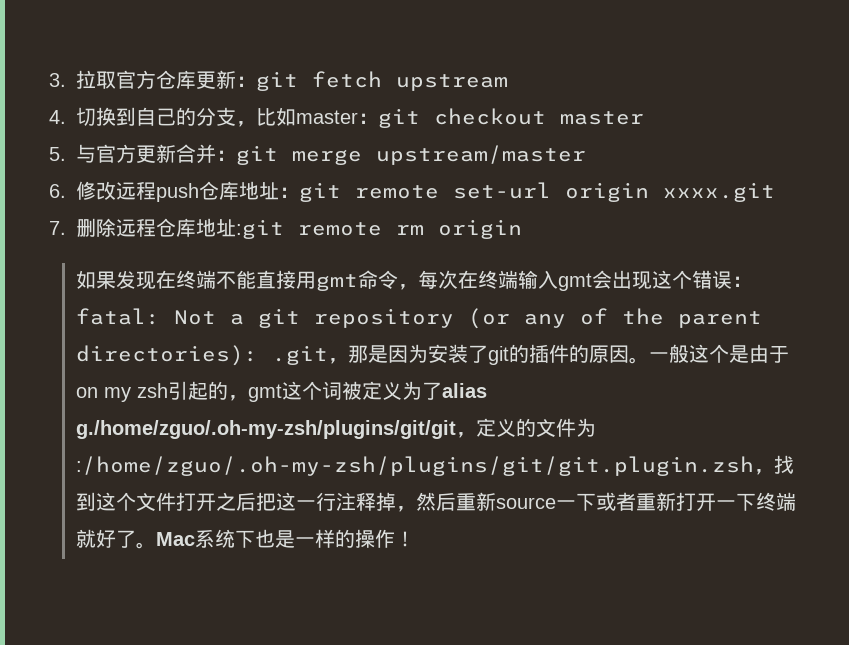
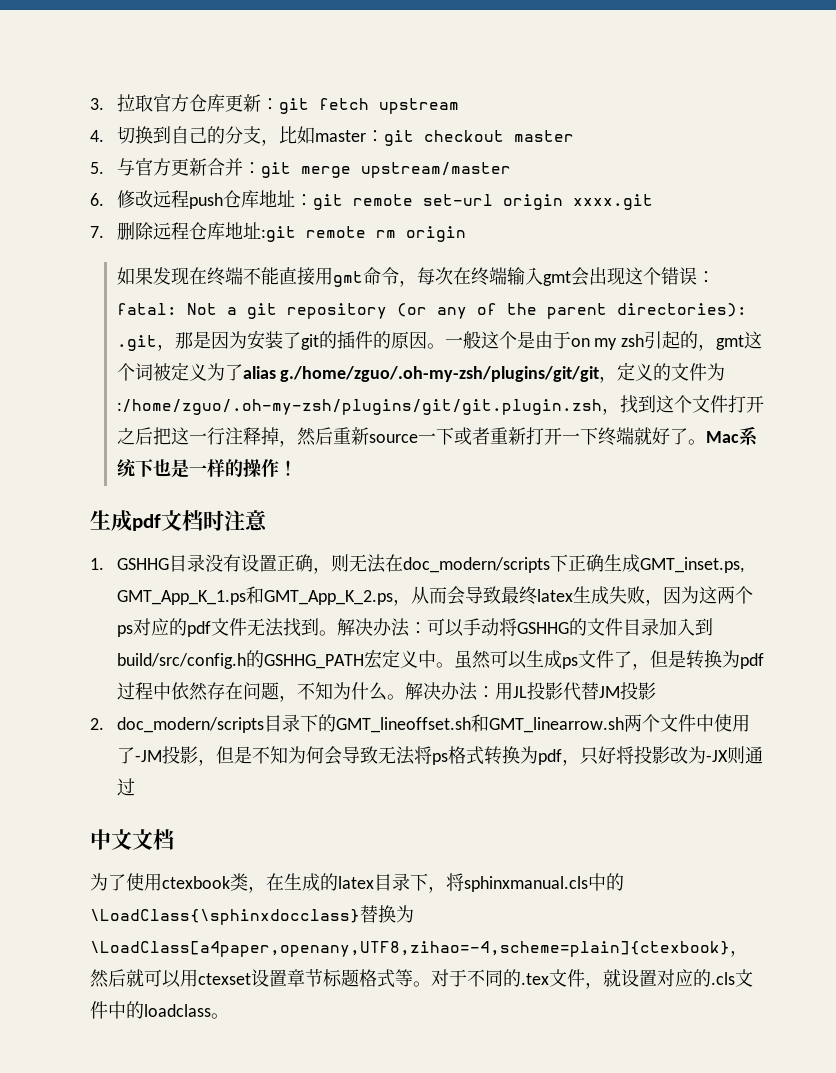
(415, 539) none -> [90,510,267,532] [90,554,744,574] [116,586,753,606] [116,618,713,637] [116,649,764,670] [116,682,656,702] [90,714,750,733] [116,746,763,766] [116,778,135,796] [90,829,174,850] [90,873,624,893] [90,905,414,925] [90,941,748,957] [90,969,753,989] [90,1001,229,1019] // 生成pdf文档时注意 // 1. GSHHG目录没有设置正确，则无法在doc_modern/scripts下正确生成GMT_inset.ps, GMT_App_K_1.ps和GMT_App_K_2.ps，从而会导致最终latex生成失败，因为这两个ps对应的pdf文件无法找到。解决办法：可以手动将GSHHG的文件目录加入到build/src/config.h的GSHHG_PATH宏定义中。虽然可以生成ps文件了，但是转换为pdf过程中依然存在问题，不知为什么。解决办法：用JL投影代替JM投影 // 2. doc_modern/scripts目录下的GMT_lineoffset.sh和GMT_linearrow.sh两个文件中使用了-JM投影，但是不知为何会导致无法将ps格式转换为pdf，只好将投影改为-JX则通过 // 中文文档 // 为了使用ctexbook类，在生成的latex目录下，将sphinxmanual.cls中的\LoadClass{\sphinxdocclass}替换为\LoadClass[a4paper,openany,UTF8,zihao=-4,scheme=plain]{ctexbook}，然后就可以用ctexset设置章节标题格式等。对于不同的.tex文件，就设置对应的.cls文件中的loadclass。

